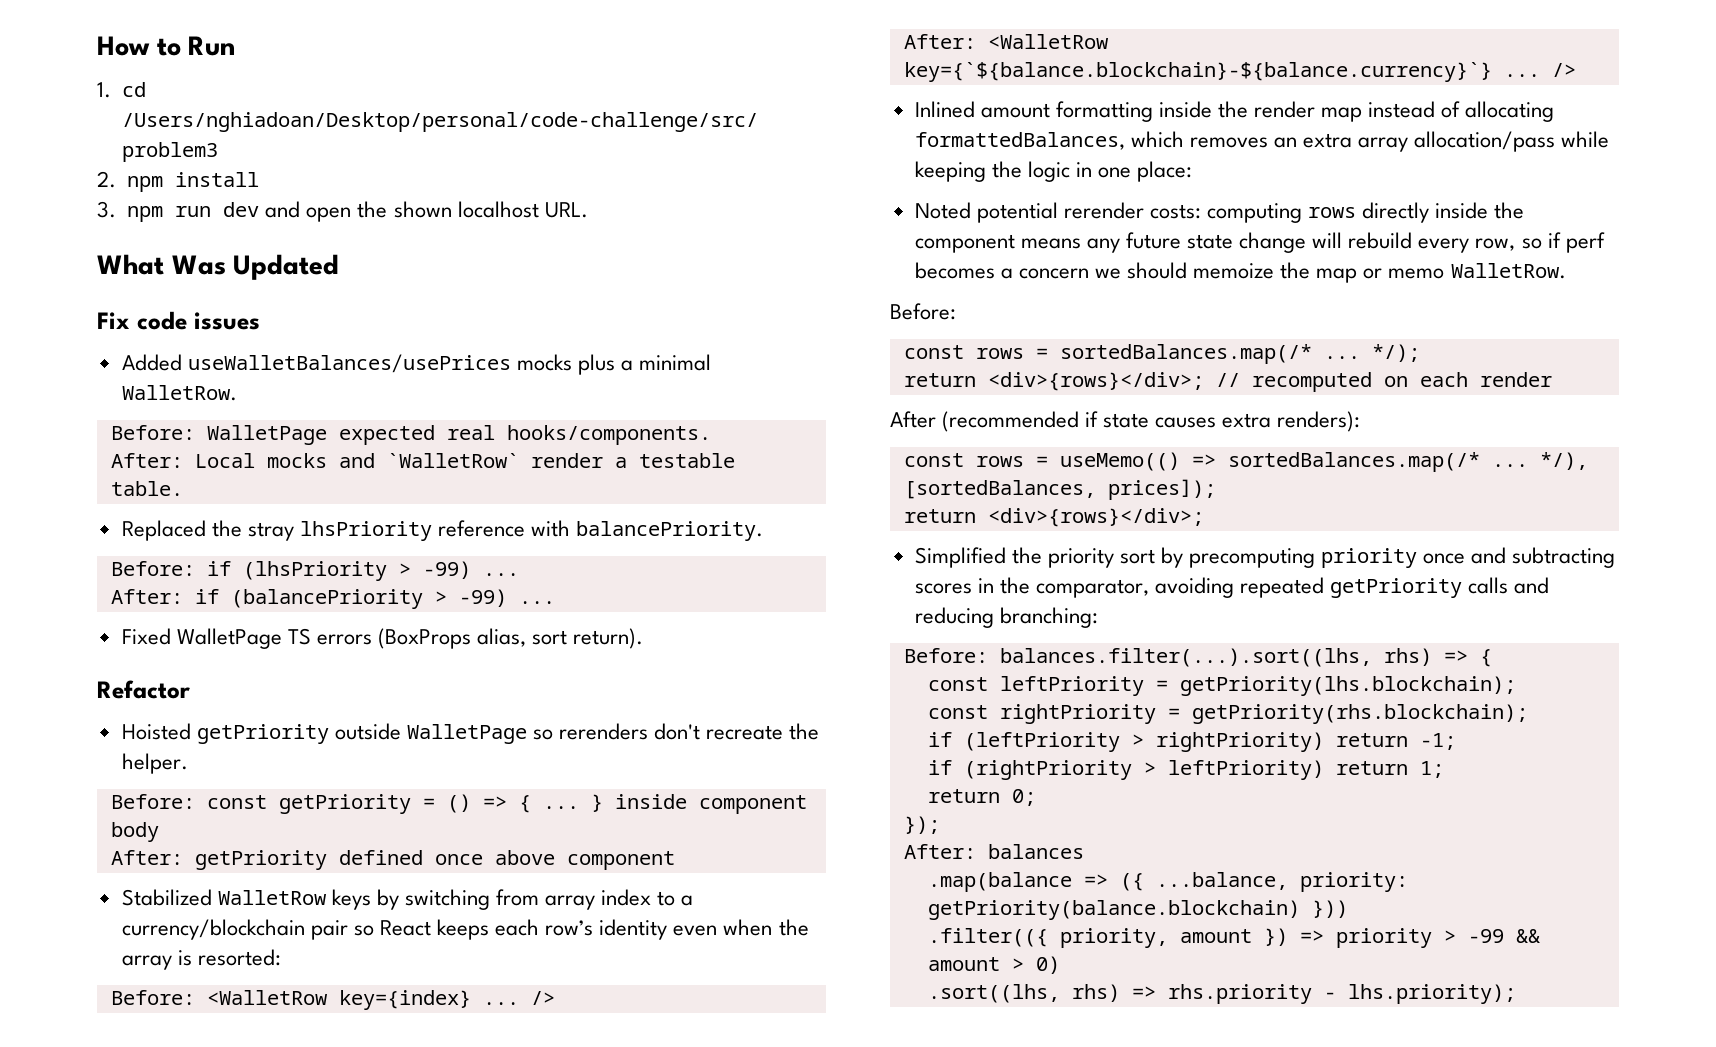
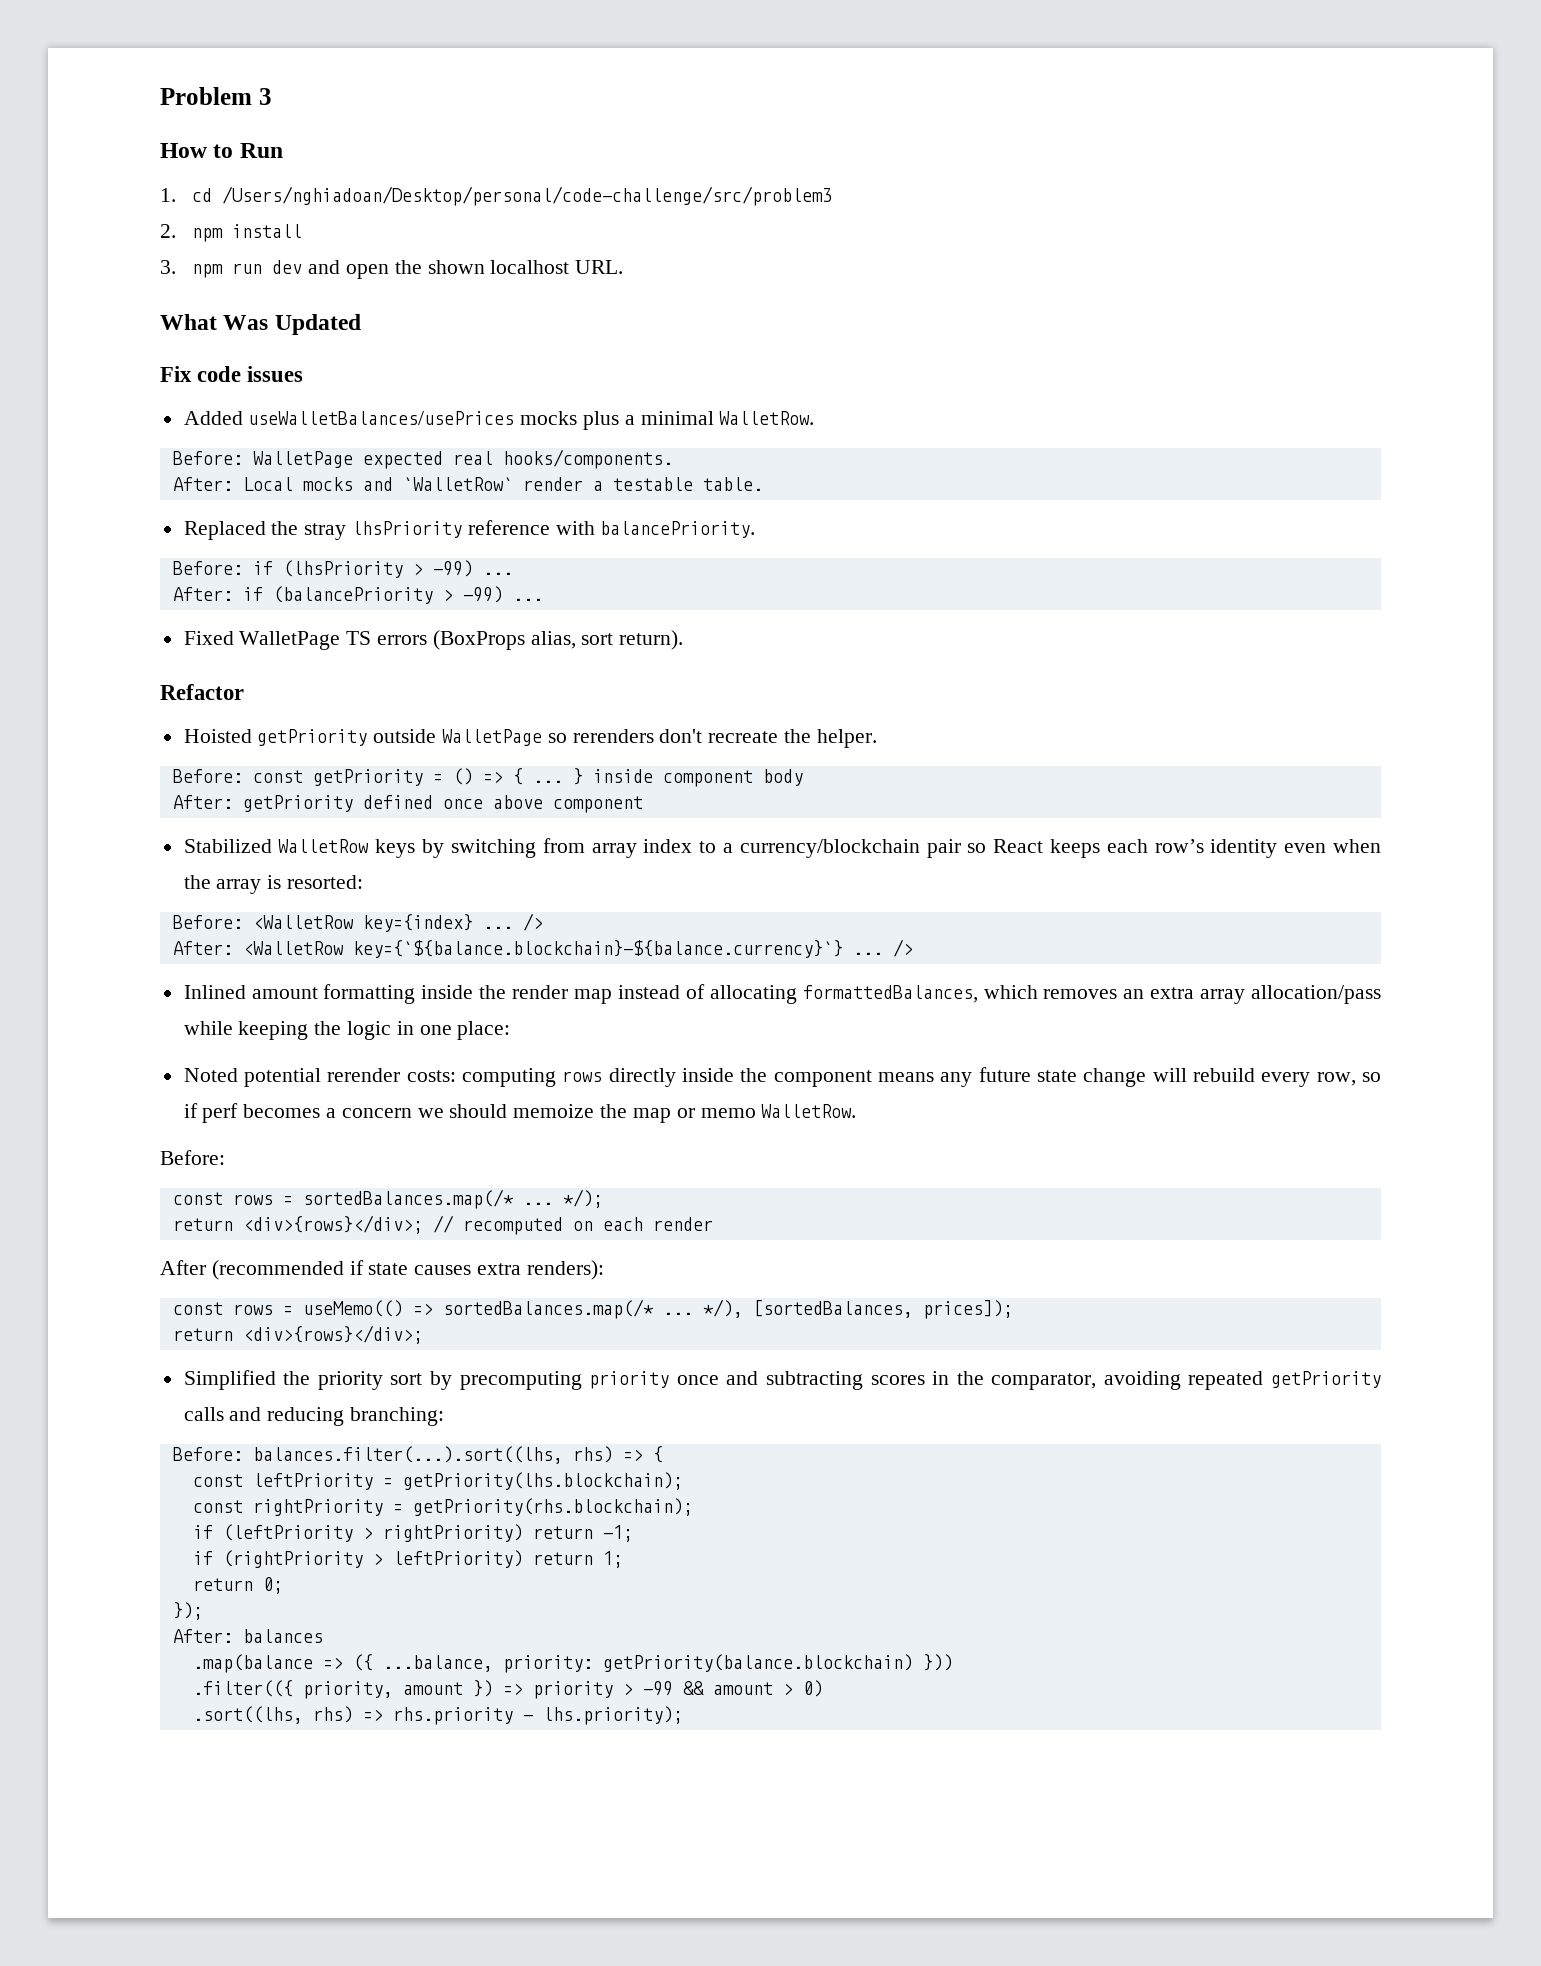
(97, 46) none -> [160,87,272,105] Problem 3 //

